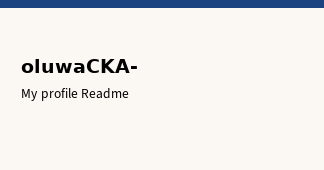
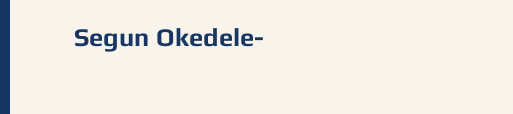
[21,59,138,73] [21,88,130,101] oluwaCKA- // My profile Readme -> [74,28,264,52] Segun Okedele-

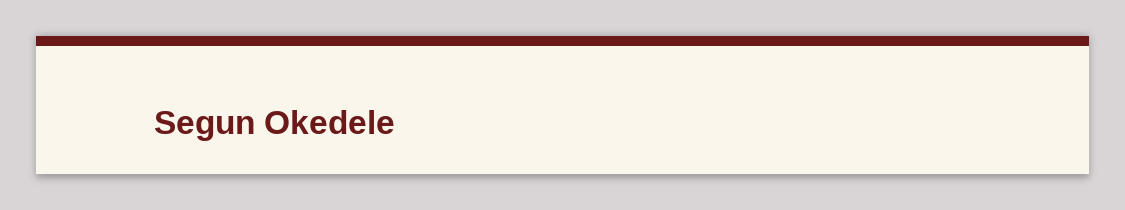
[155,28,264,47] Okedele- -> [264,110,396,134] Okedele

